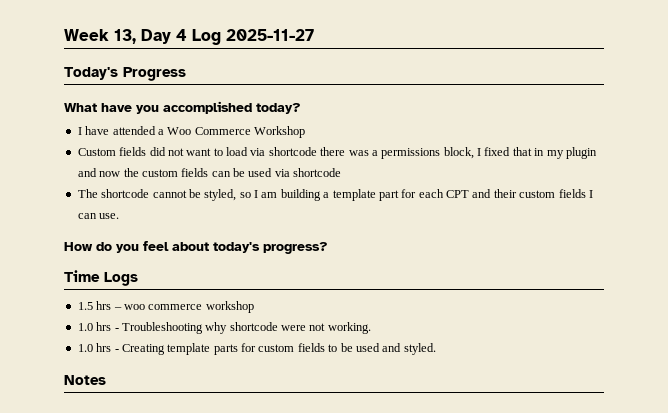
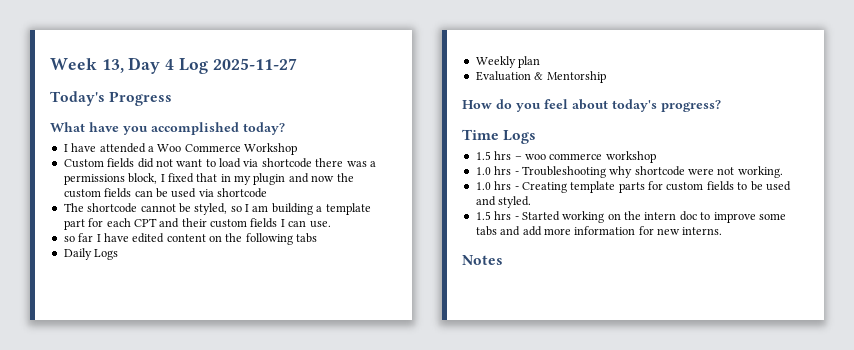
(120, 216) none -> [63,233,318,245] [63,248,119,260] [475,56,541,68] [475,71,606,83] // so far I have edited content on the following tabs // Daily Logs // Weekly plan // Evaluation & Mentorship
(436, 349) none -> [475,211,786,223] [475,226,723,236] // 1.5 hrs - Started working on the intern doc to improve some tabs and add more information for new interns.

